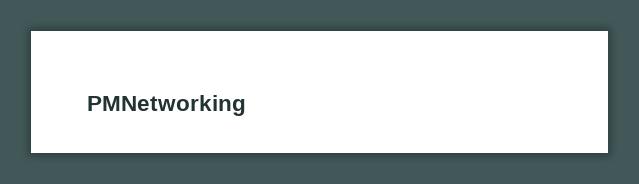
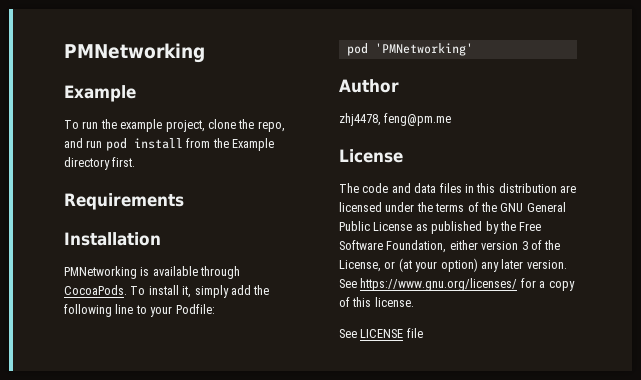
[87,95,246,116] PMNetworking -> [64,43,205,63] [64,85,136,102] [64,119,285,132] [64,138,274,151] [64,157,136,170] [64,193,184,210] [64,232,161,246] [64,266,241,279] [64,285,270,298] [64,304,215,317] [346,43,473,56] [339,79,399,93] [339,113,452,126] [339,149,403,163] [339,183,576,193] [339,202,566,212] [339,221,542,234] [339,240,561,253] [339,258,567,272] [339,278,575,291] [339,297,414,307] [339,328,423,338] PMNetworking // Example // To run the example project, clone the repo, and run pod install from the Example directory first. // Requirements // Installation // PMNetworking is available through CocoaPods. To install it, simply add the following line to your Podfile: // pod 'PMNetworking' // Author // zhj4478, feng@pm.me // License // The code and data files in this distribution are licensed under the terms of the GNU General Public License as published by the Free Software Foundation, either version 3 of the License, or (at your option) any later version. See https://www.gnu.org/licenses/ for a copy of this license. // See LICENSE file

